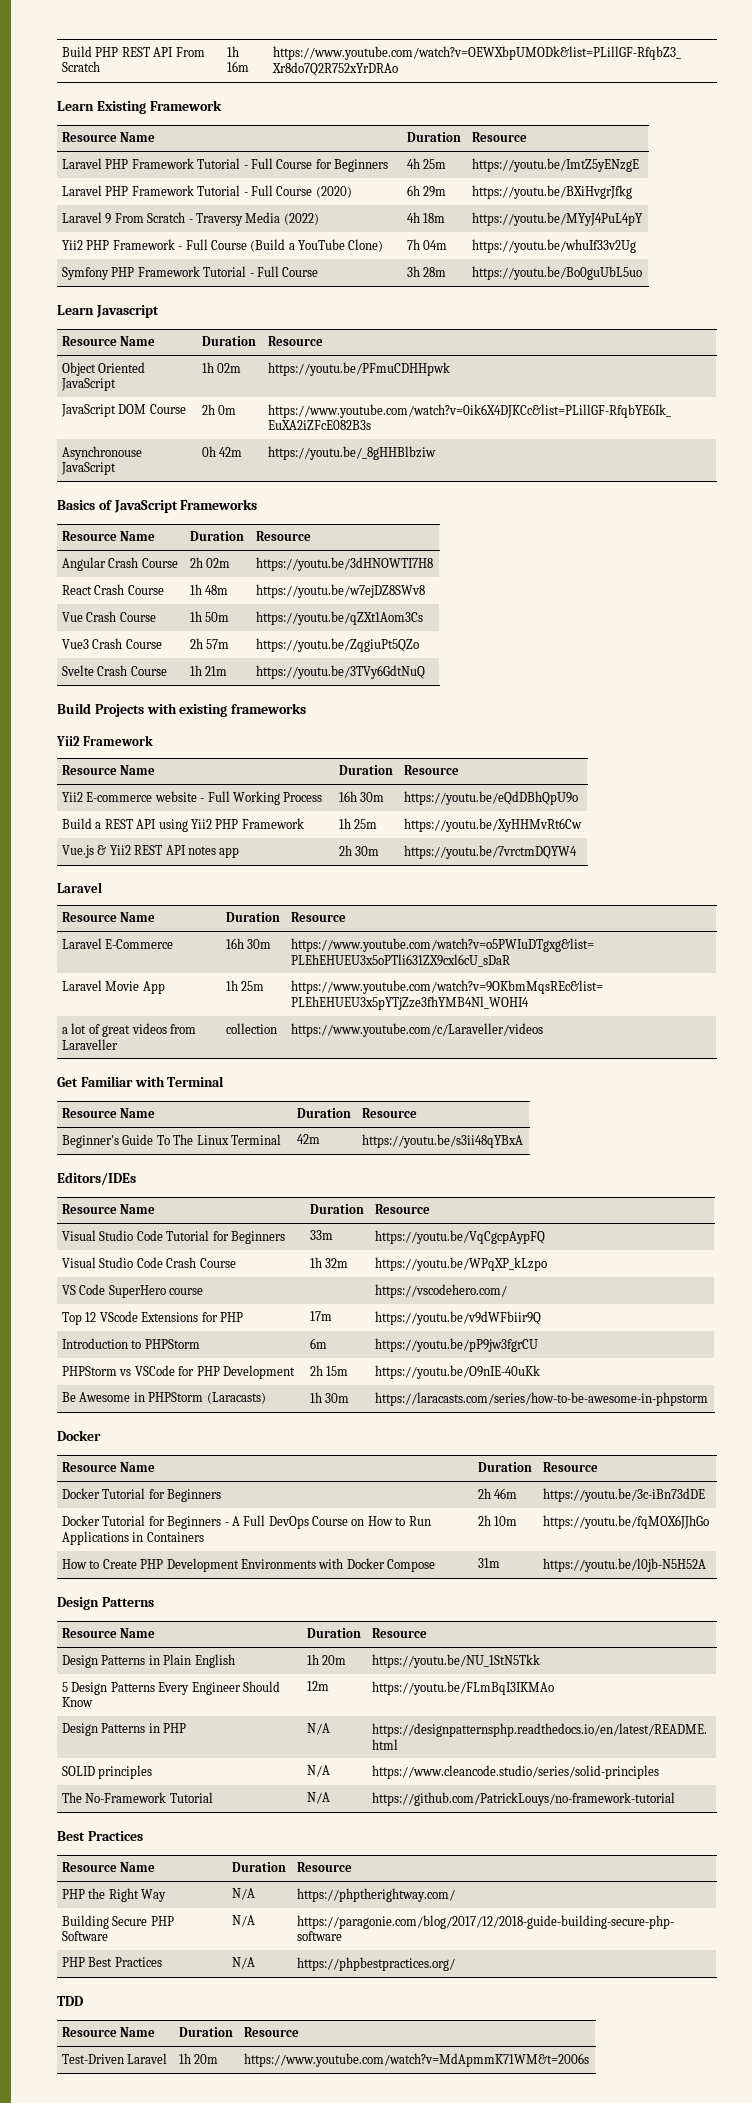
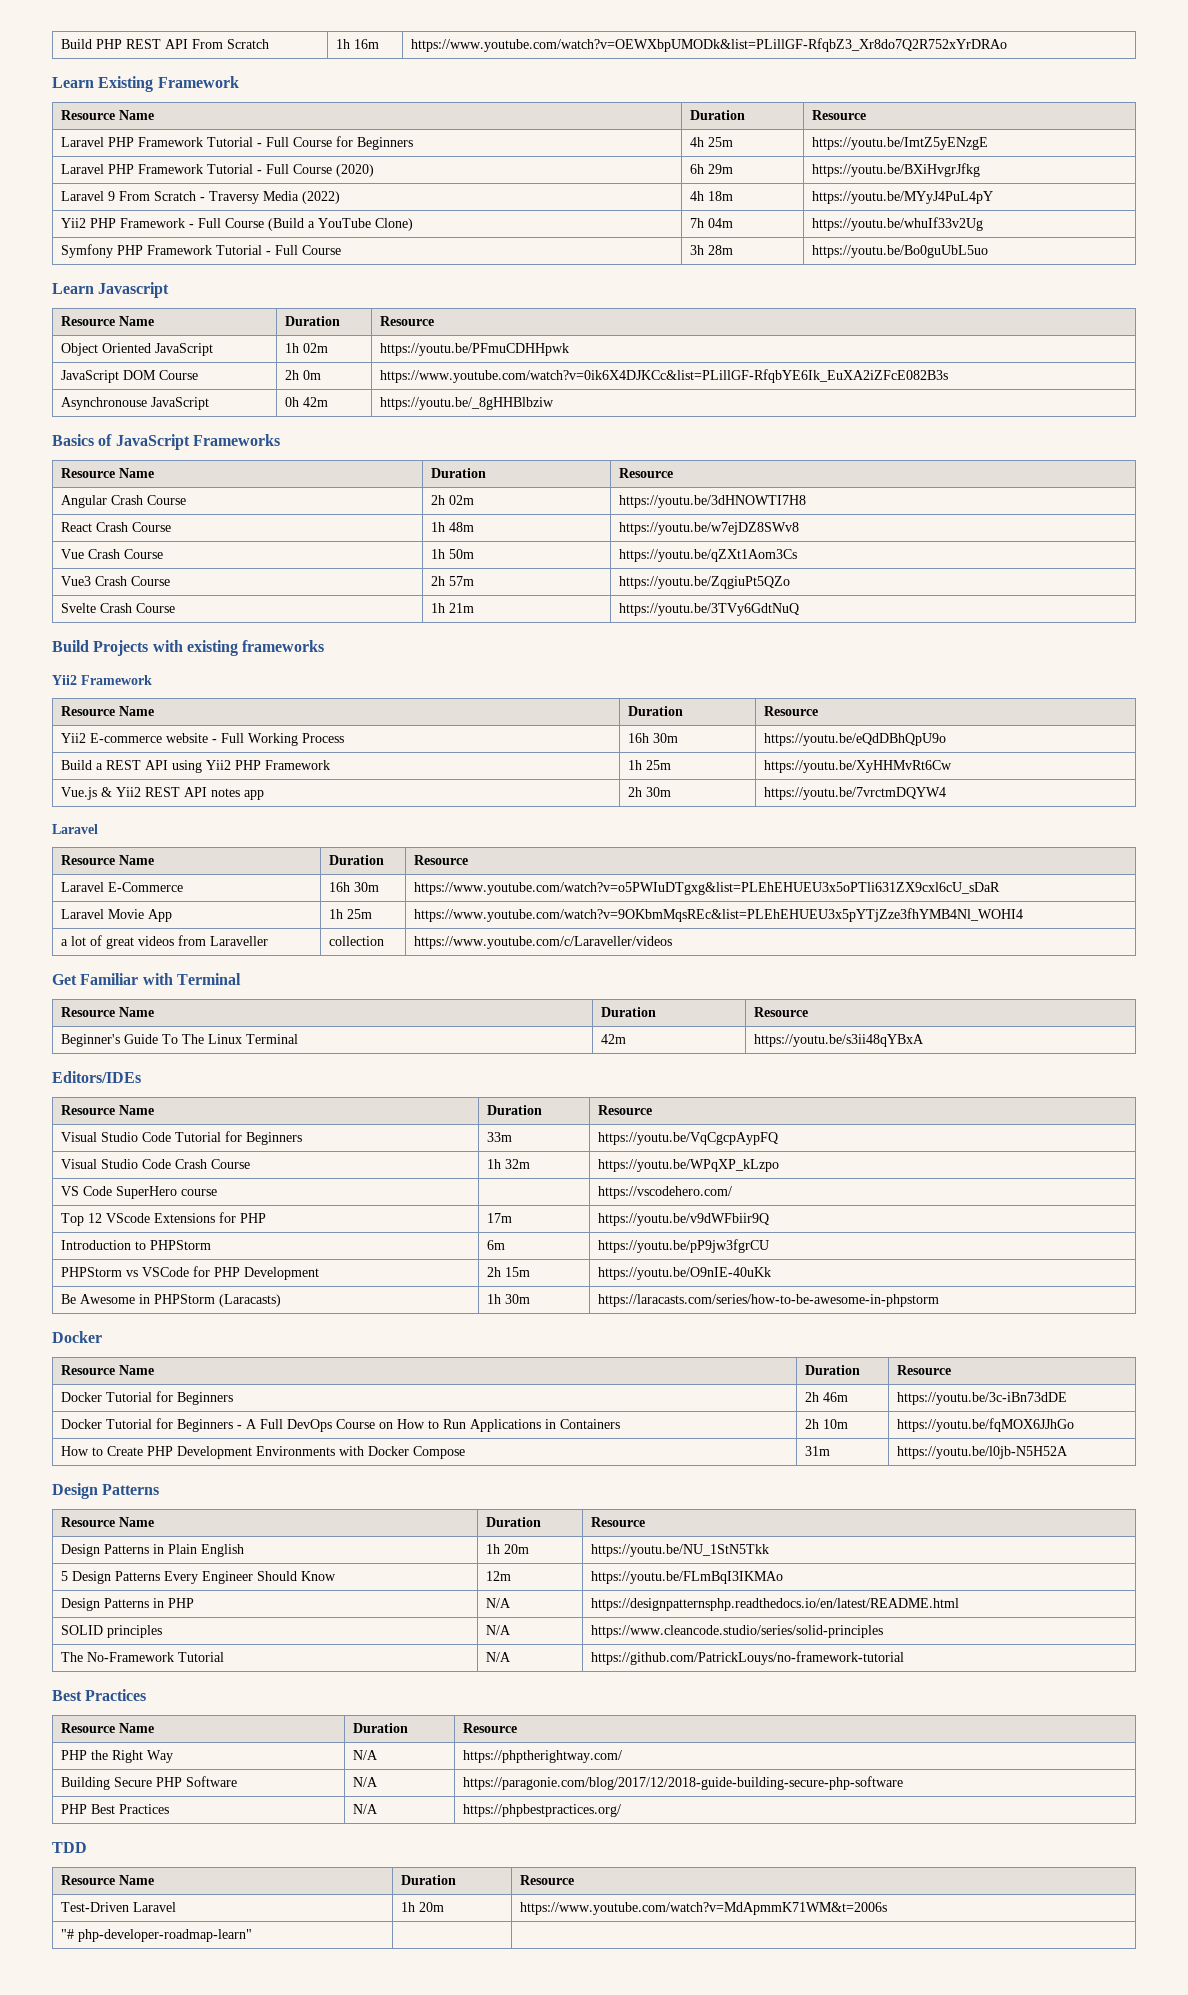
(590, 2060) none -> [60,1929,252,1942] // "# php-developer-roadmap-learn" | |

